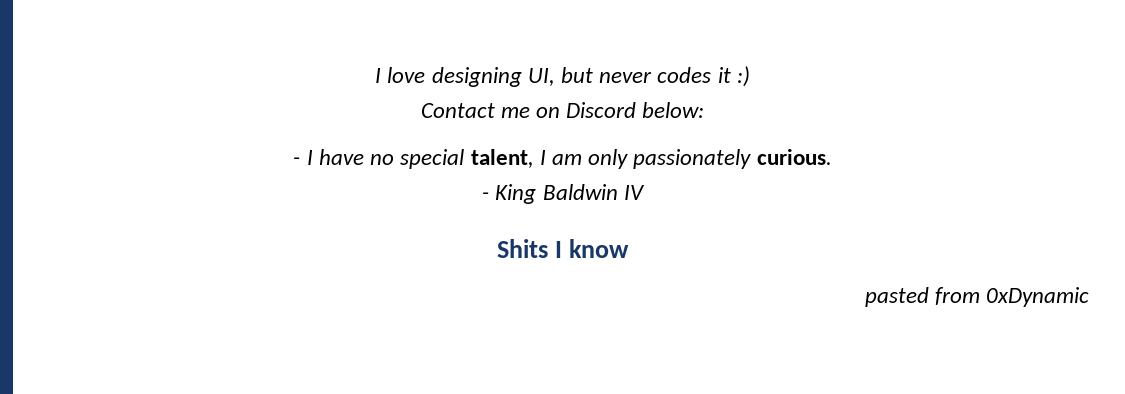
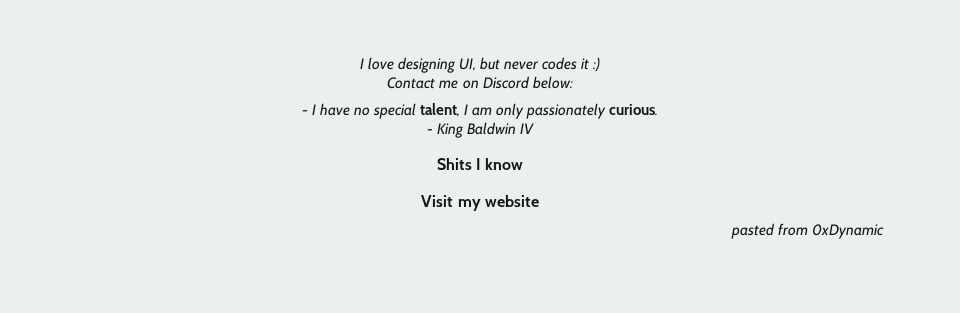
(630, 248) none -> [421,195,539,211] // Visit my website

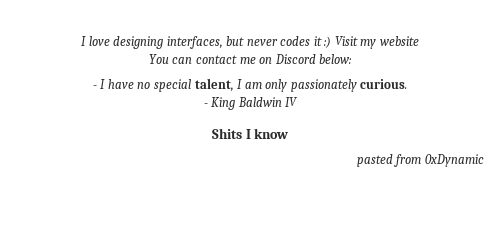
[458,58,476,71] UI, -> [166,36,223,49] interfaces,
[387,77,436,89] // Contact -> [334,36,419,49] [148,54,237,64] Visit my website // You can contact
[421,195,539,211] // Visit my website -> (289, 133) none

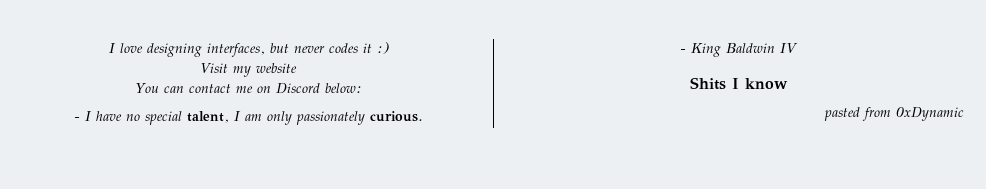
(332, 42) none -> (389, 48) //

